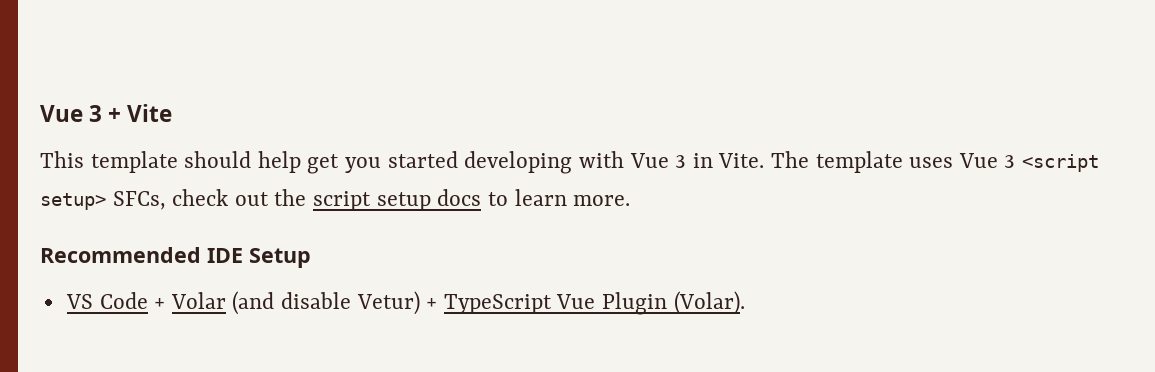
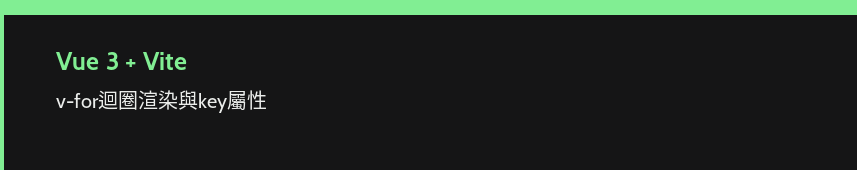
[40,151,1100,174] [40,189,631,211] [40,247,311,268] [65,291,745,315] This template should help get you started developing with Vue 3 in Vite. The template uses Vue 3 <script setup> SFCs, check out the script setup docs to learn more. // Recommended IDE Setup // VS Code + Volar (and disable Vetur) + TypeScript Vue Plugin (Volar). -> [56,90,267,113] v-for迴圈渲染與key屬性

